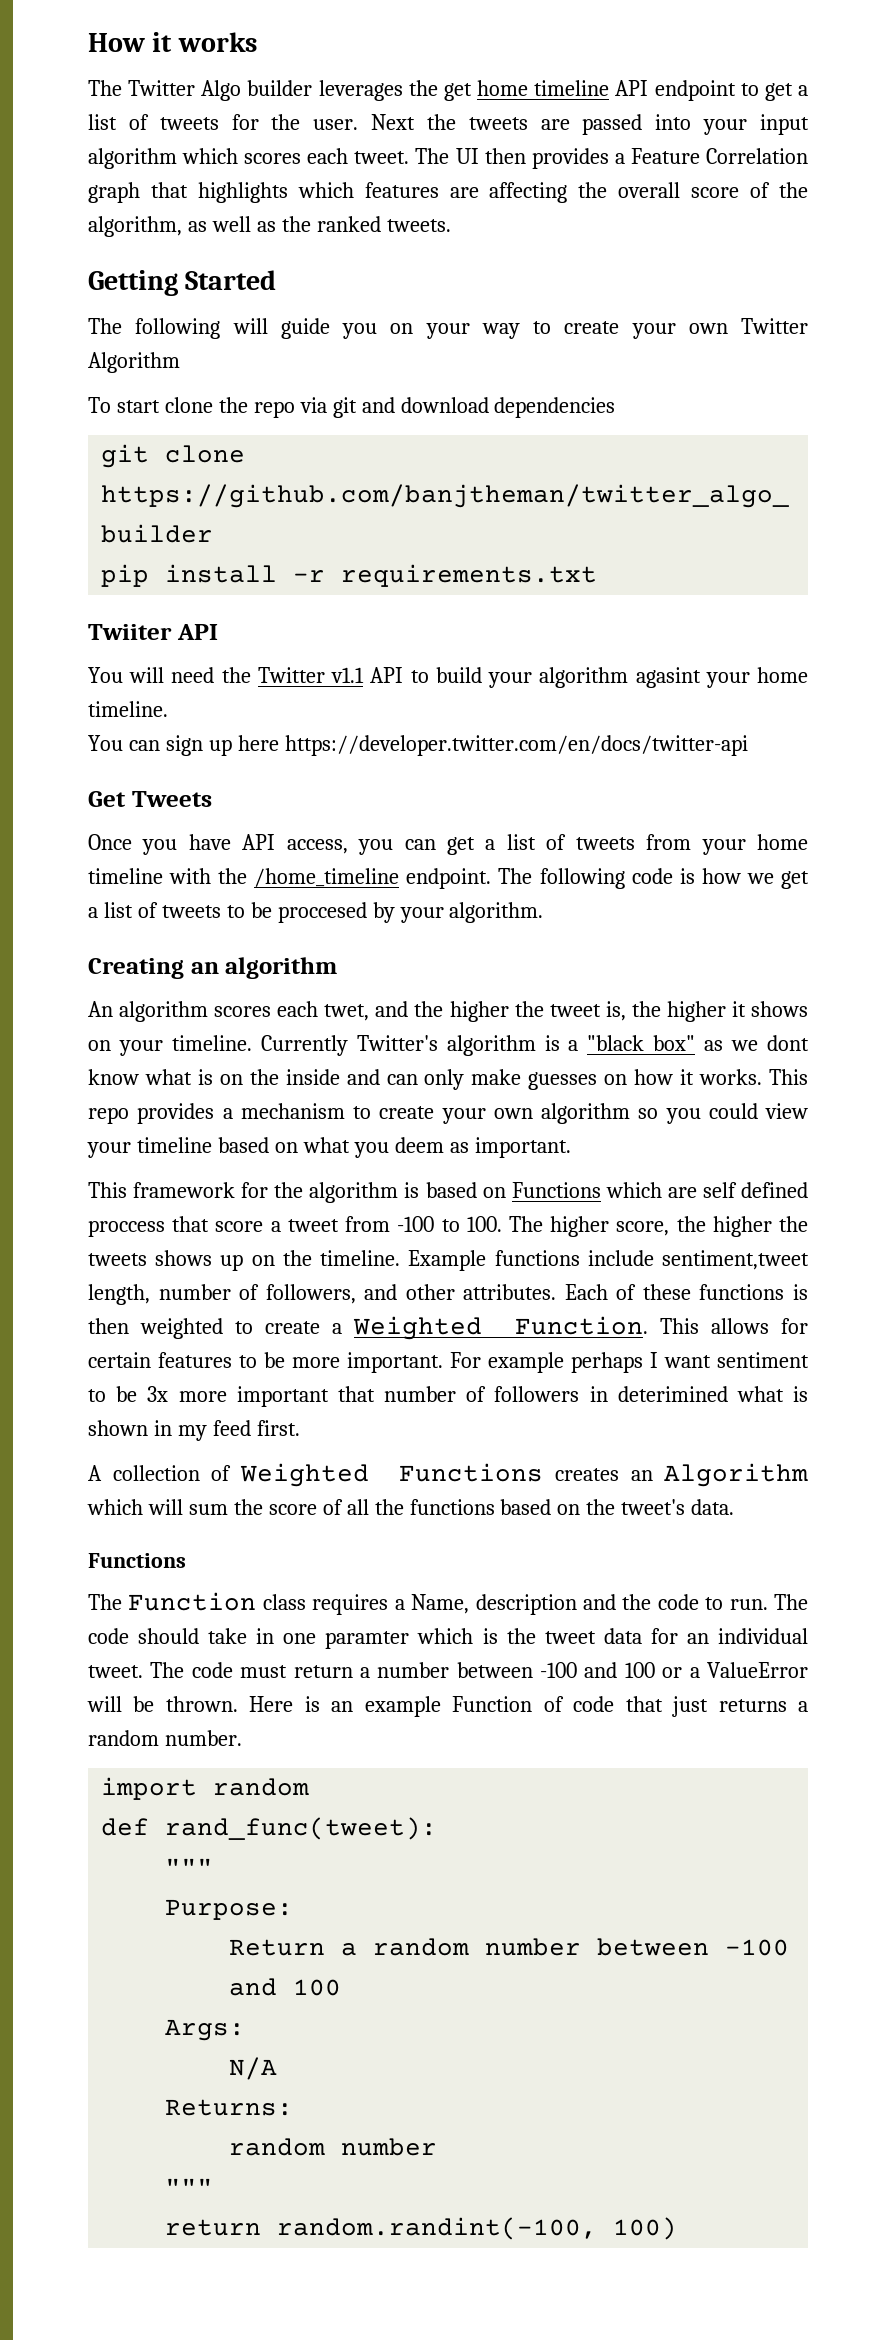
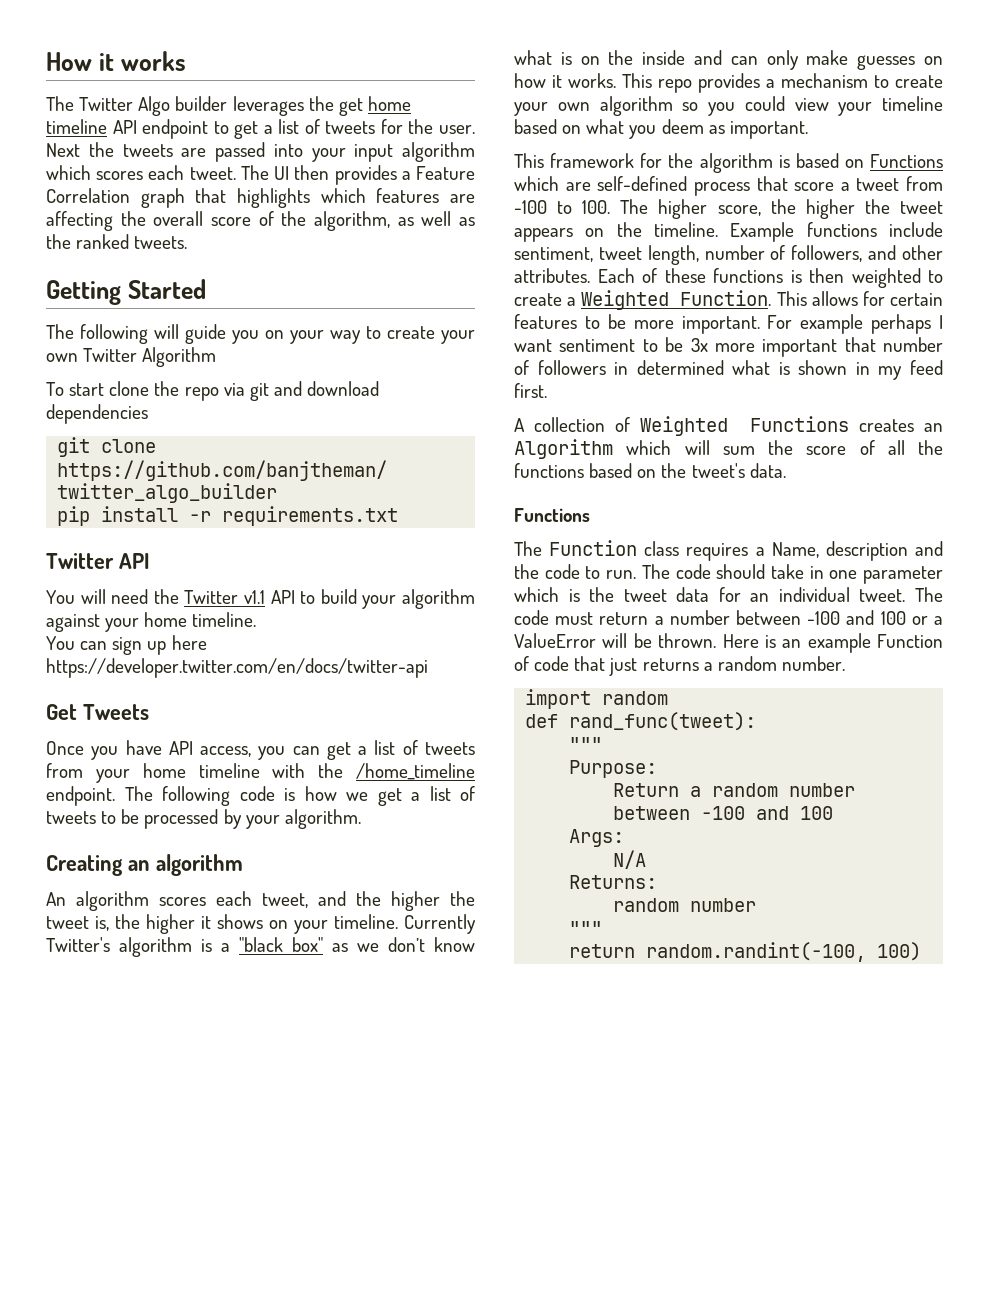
[88,624,172,640] Twiiter -> [46,553,114,569] Twitter
[635,667,701,688] agasint -> [46,614,100,632] against
[277,902,367,923] proccesed -> [144,809,219,829] processed
[324,1004,370,1021] twet, -> [262,893,308,908] tweet,
[767,1035,809,1051] dont -> [387,937,425,952] don’t
[702,1182,809,1198] [88,1220,165,1237] self defined proccess -> [597,176,750,196] self-defined process
[88,1250,244,1271] tweets shows up -> [900,201,943,214] [514,228,573,242] tweet appears
[662,1250,809,1270] sentiment,tweet -> [514,247,642,262] sentiment, tweet
[617,1386,728,1402] deterimined -> [636,360,724,375] determined
[325,1631,410,1649] paramter -> [863,566,943,584] parameter

